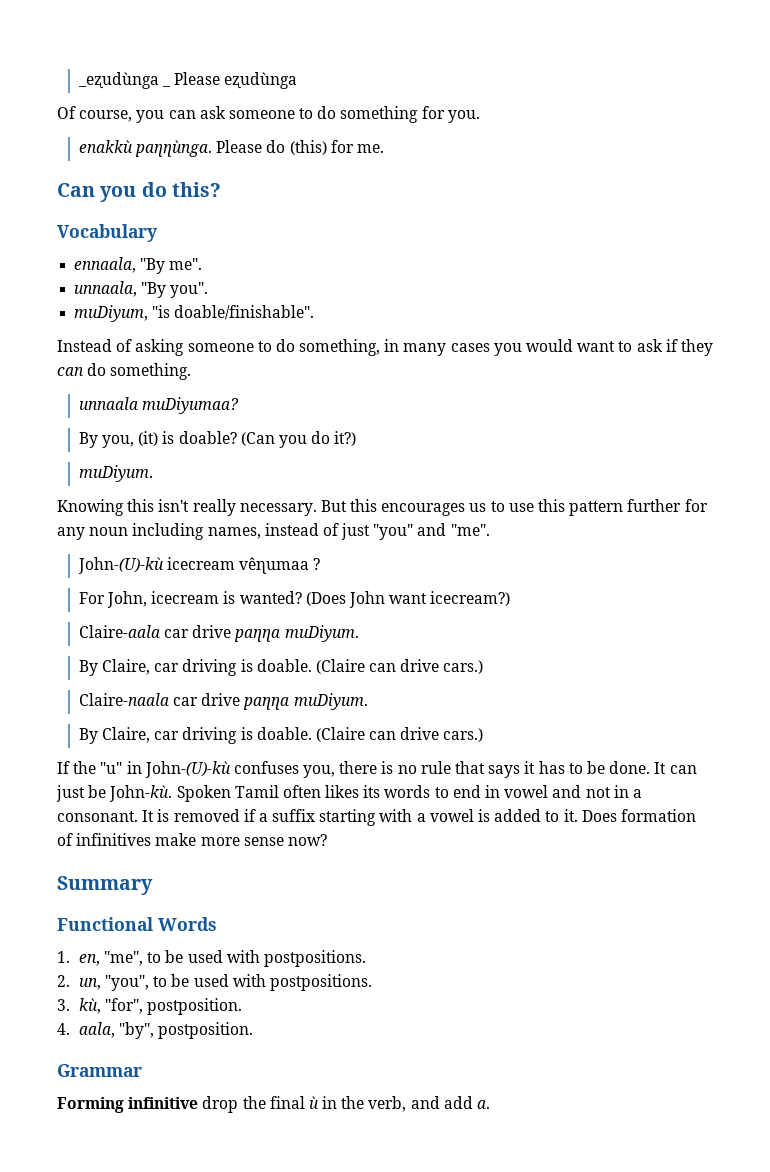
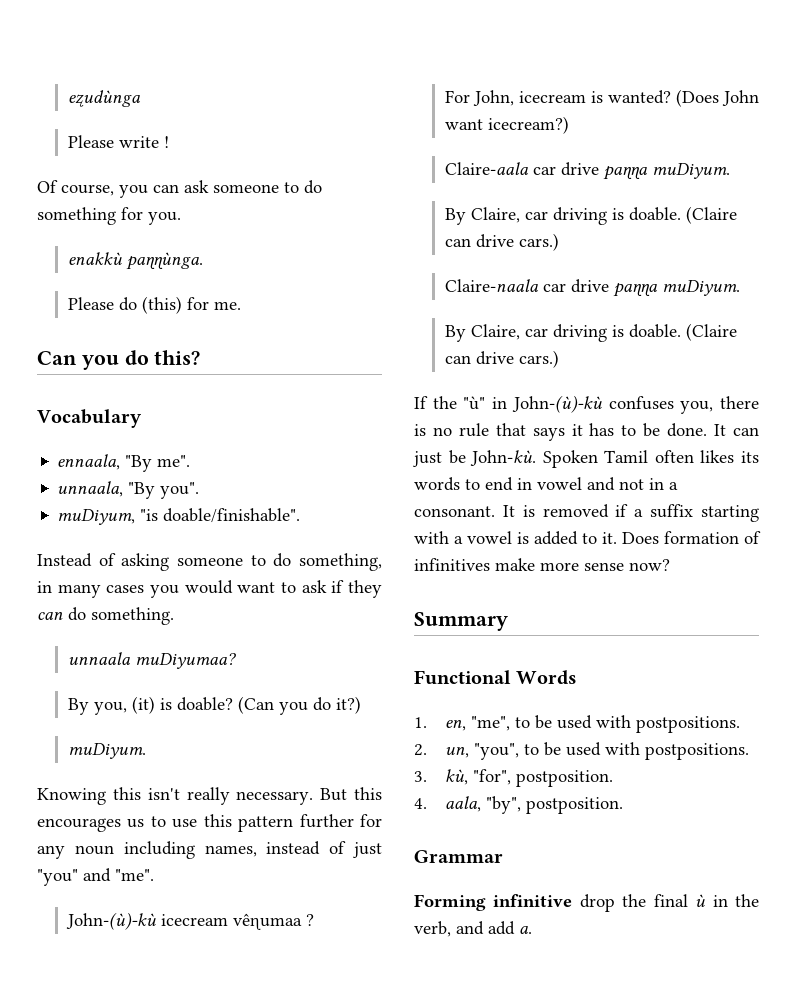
[77,72,172,89] [174,72,298,89] _eʐudùnga _ Please eʐudùnga -> [67,90,141,107] [67,135,169,148] eʐudùnga // Please write !
(213, 148) none -> (203, 261) //
[77,557,164,574] John-(U)-kù -> [65,912,156,930] John-(ù)-kù
[100,761,231,778] "u" in John-(U)-kù -> [463,395,602,413] "ù" in John-(ù)-kù

